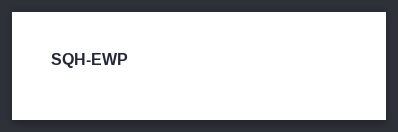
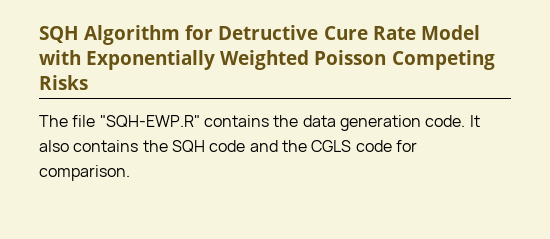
[51,53,128,68] SQH-EWP -> [39,25,480,45] [39,50,495,70] [39,75,88,90] [39,115,480,131] [39,140,417,153] [39,165,130,181] SQH Algorithm for Detructive Cure Rate Model with Exponentially Weighted Poisson Competing Risks // The file "SQH-EWP.R" contains the data generation code. It also contains the SQH code and the CGLS code for comparison.

